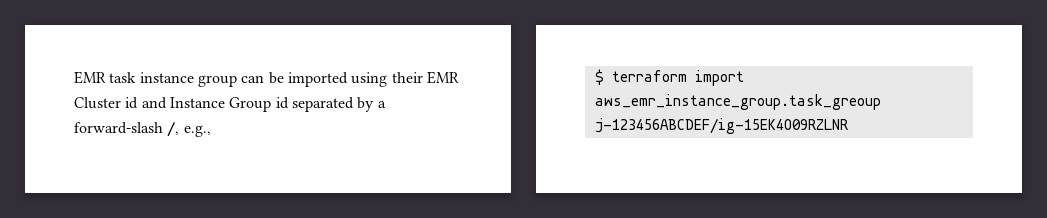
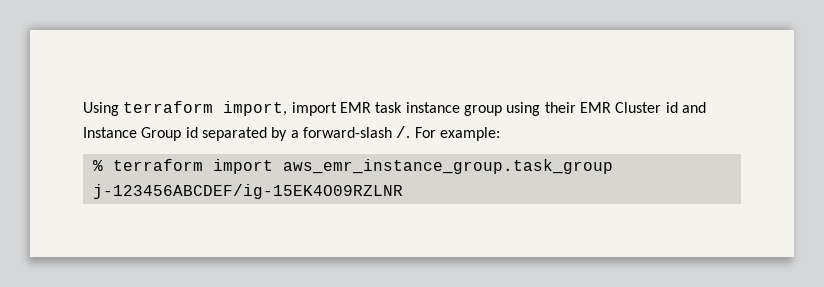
(74, 77) none -> [83,101,337,116] Using terraform import, import
[241,72,348,87] can be imported -> (502, 110) none
[167,121,211,137] [594,69,604,85] /, e.g., // $ -> [396,126,500,141] [92,160,103,171] /. For example: // %
[594,94,881,110] aws_emr_instance_group.task_greoup -> [282,159,613,174] aws_emr_instance_group.task_group

